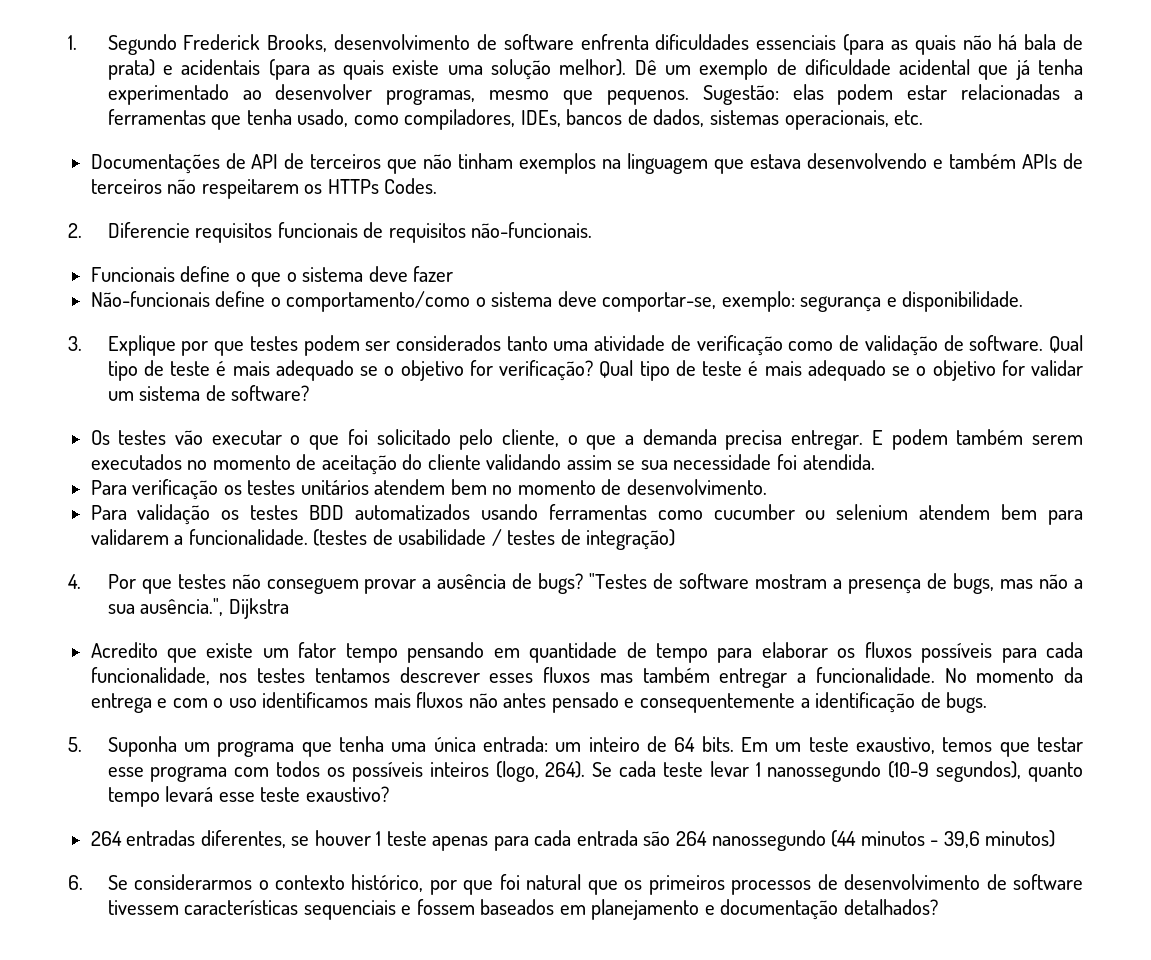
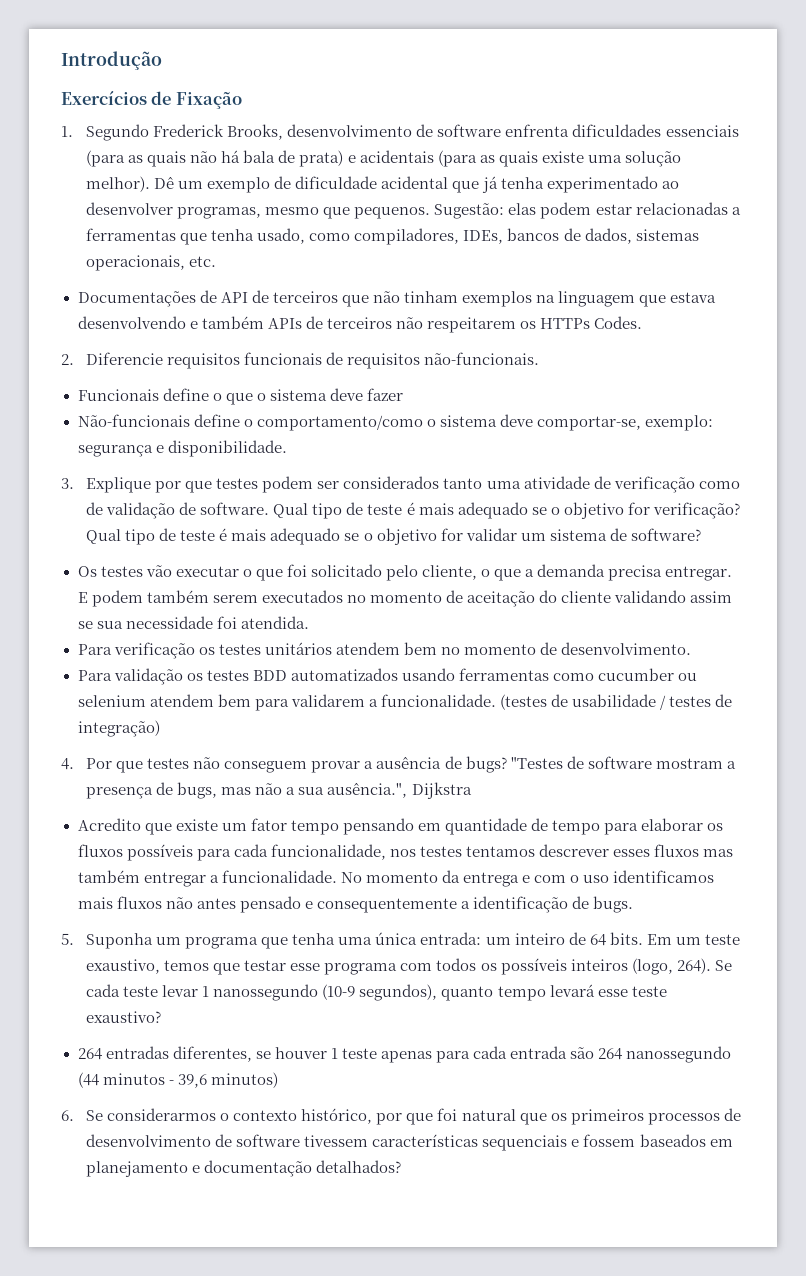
(68, 42) none -> [61,51,162,70] [61,90,242,109] Introdução // Exercícios de Fixação //

